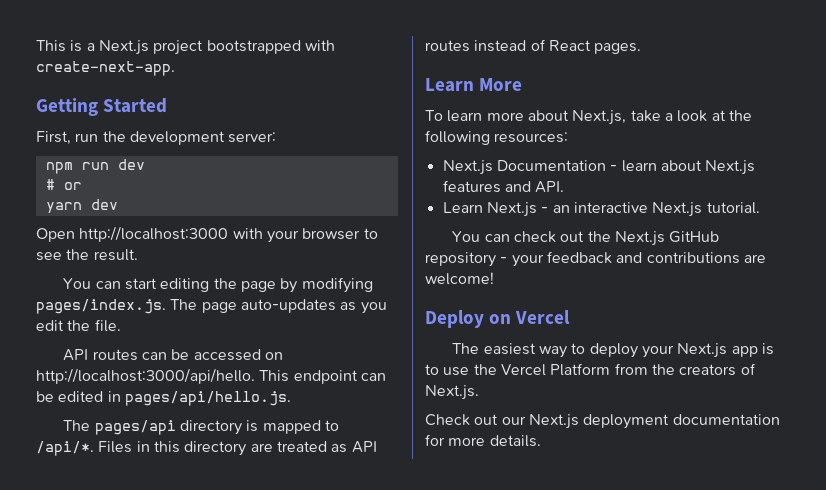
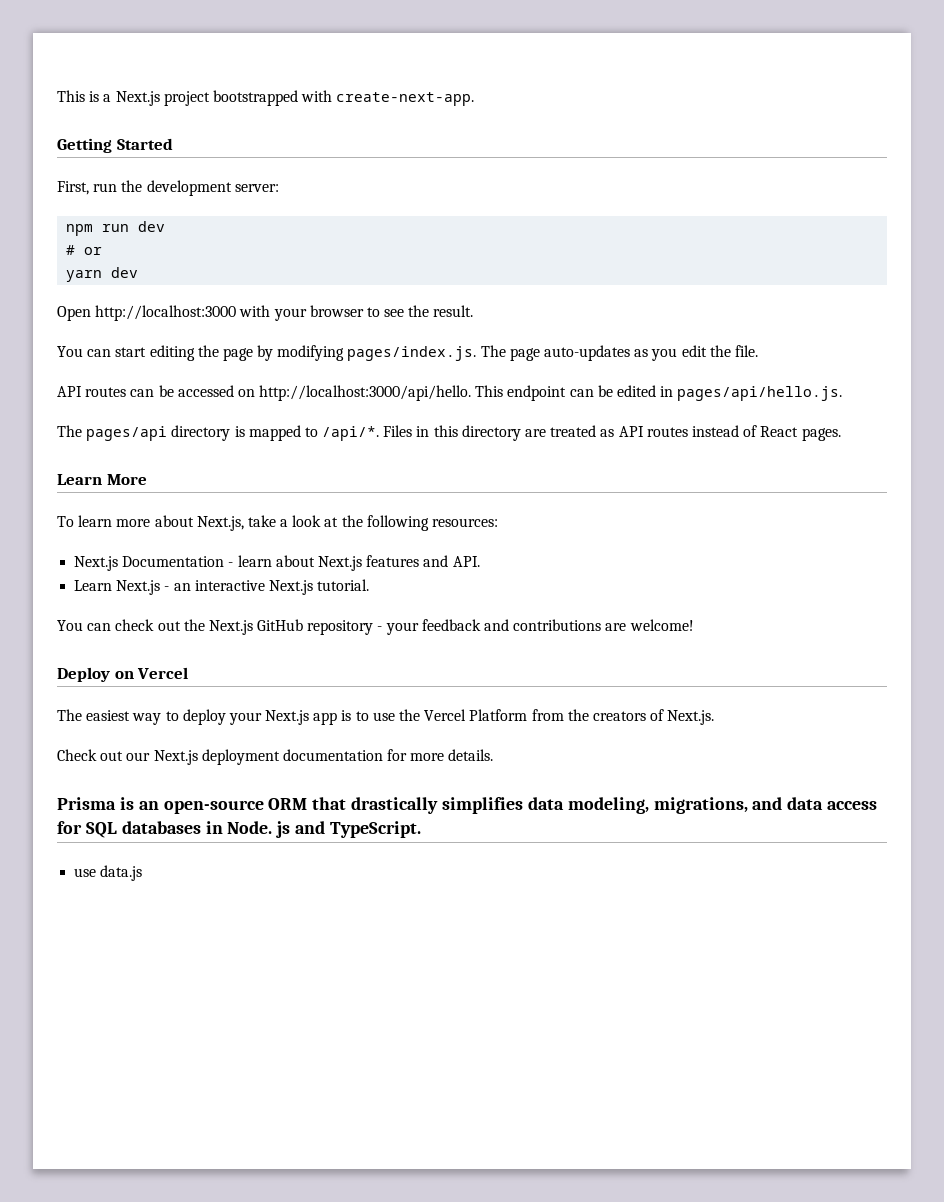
(541, 441) none -> [57,797,878,814] [57,821,422,838] [74,865,143,881] // Prisma is an open-source ORM that drastically simplifies data modeling, migrations, and data access for SQL databases in Node. js and TypeScript. // use data.js

